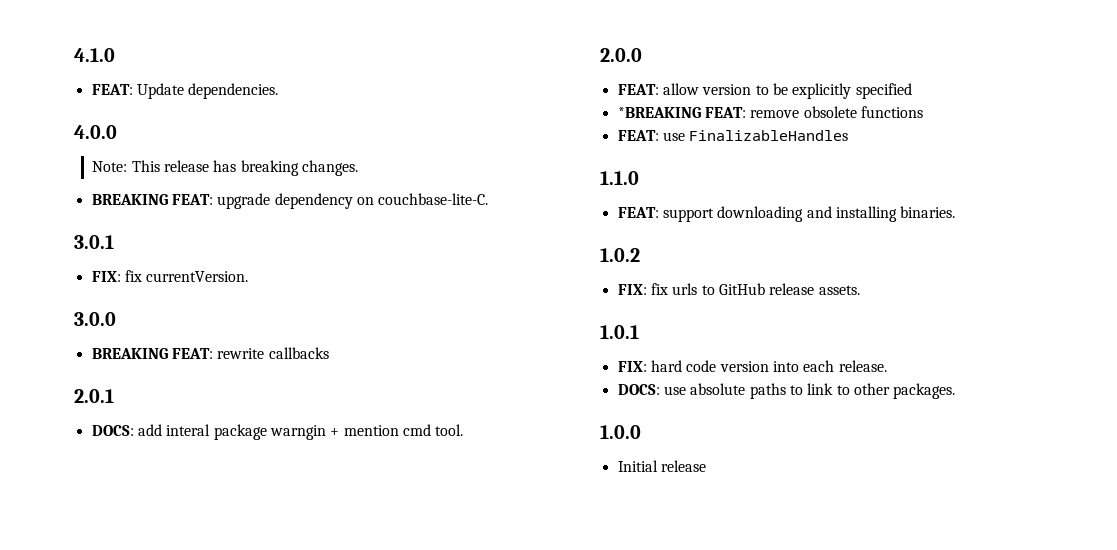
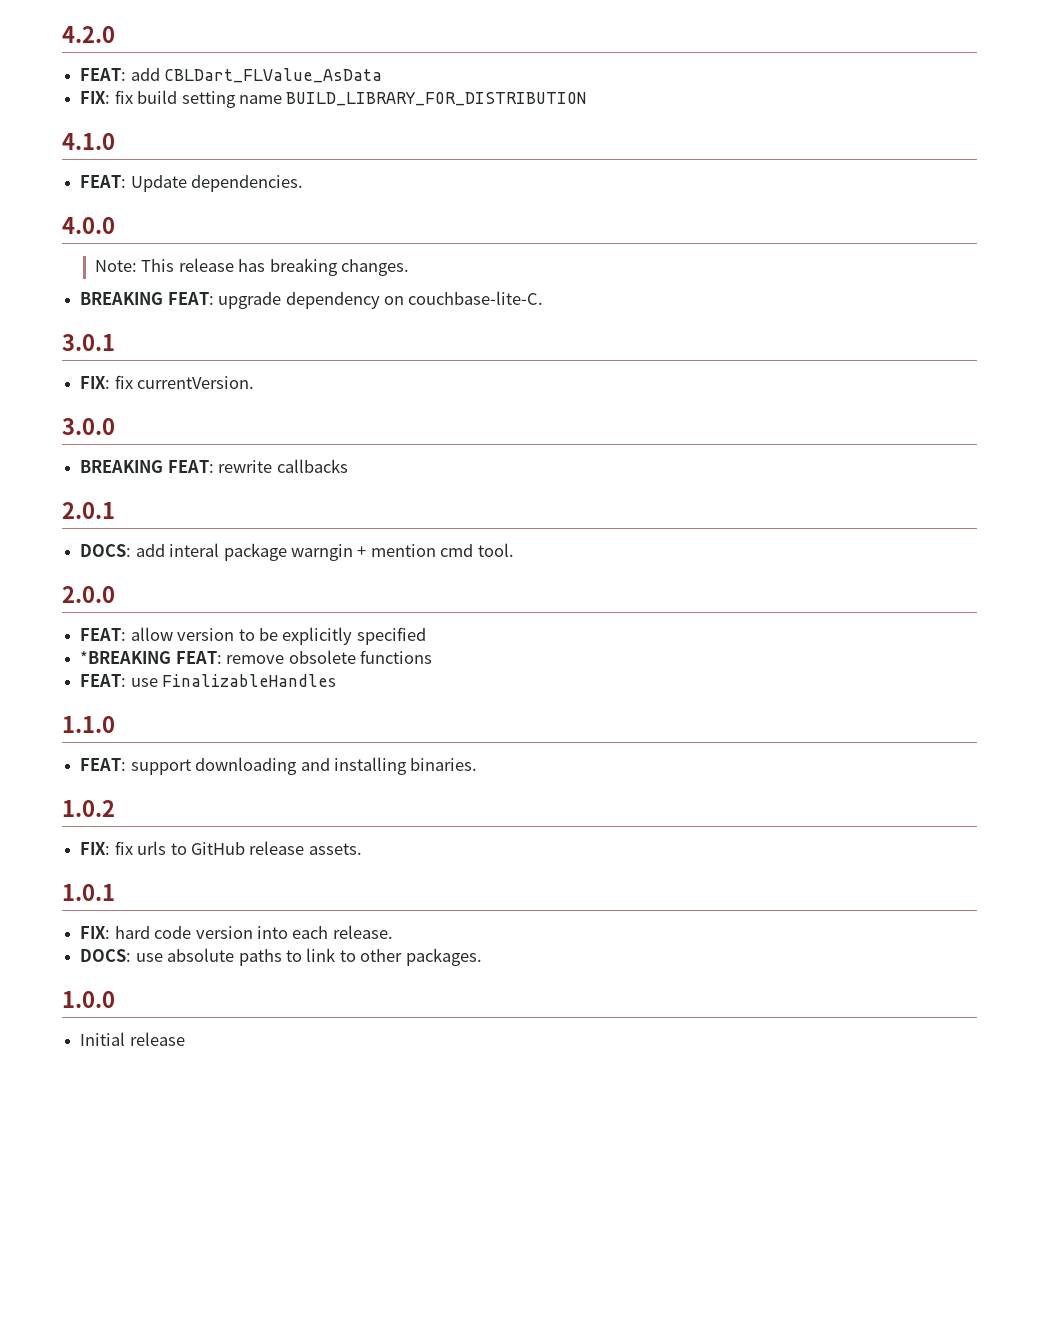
(74, 55) none -> [62,26,115,43] [80,68,383,83] [80,90,587,108] 4.2.0 // FEAT: add CBLDart_FLValue_AsData // FIX: fix build setting name BUILD_LIBRARY_FOR_DISTRIBUTION //

